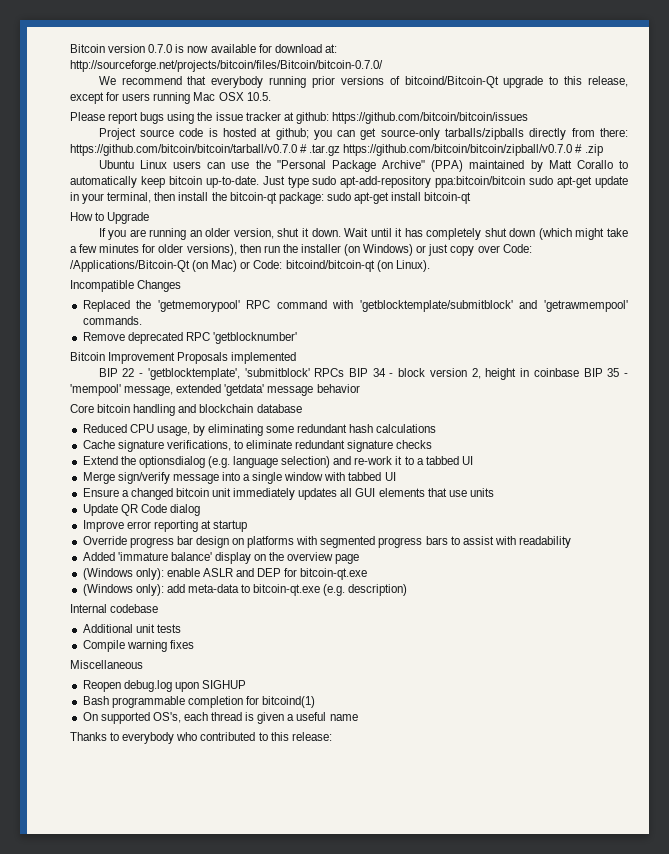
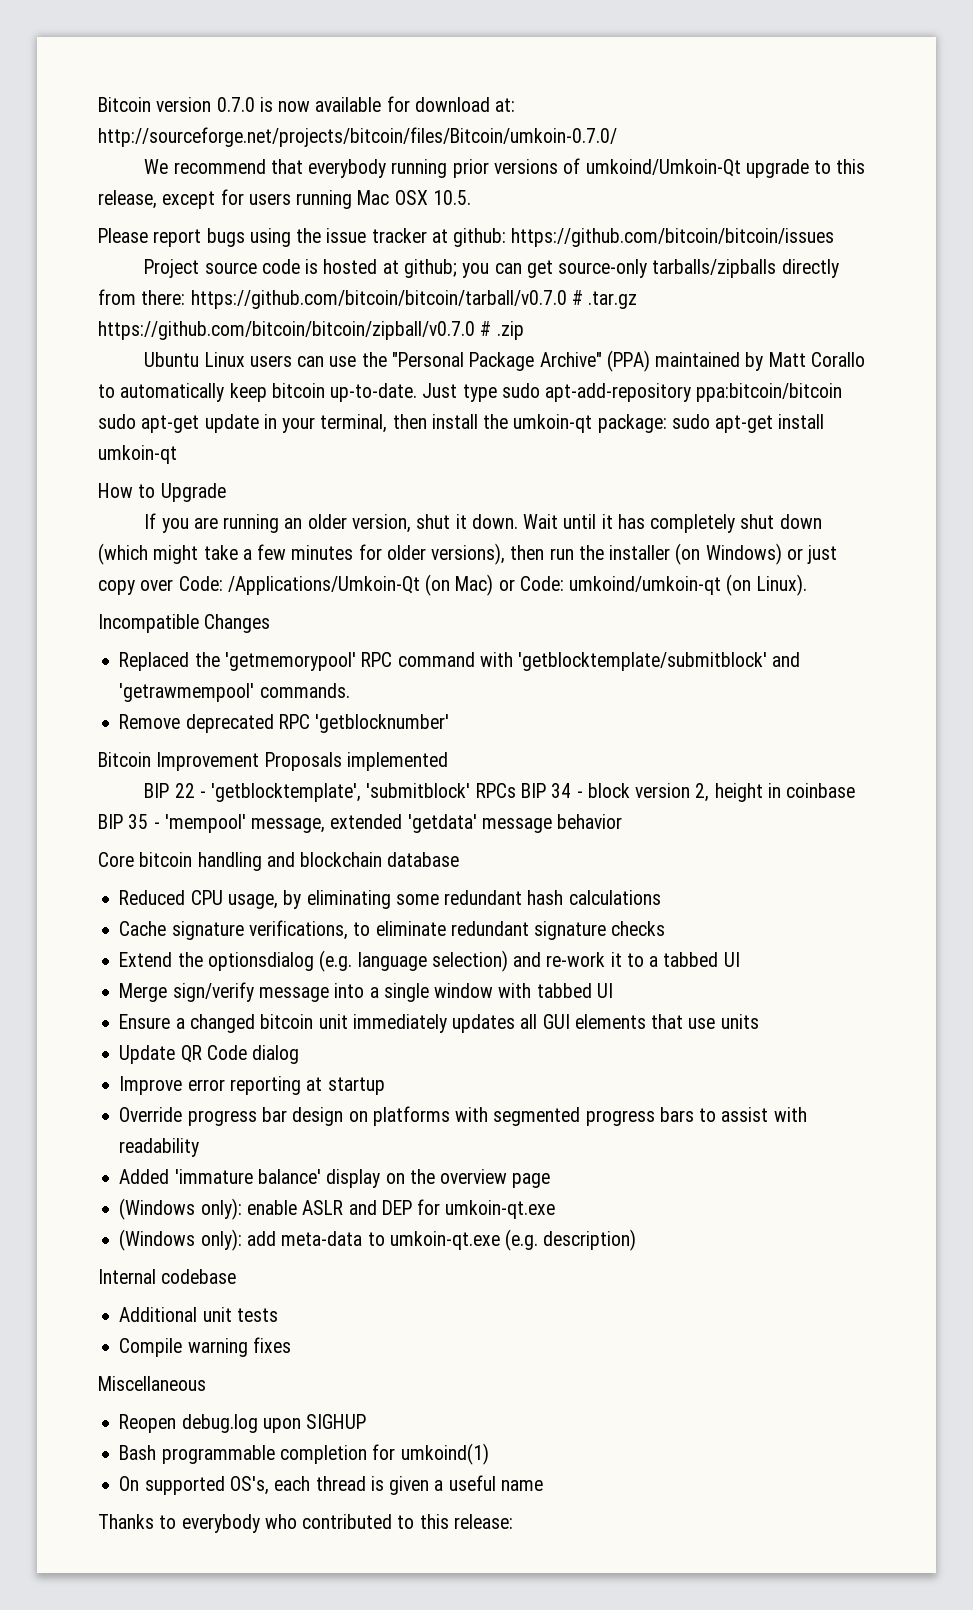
[70,60,383,72] http://sourceforge.net/projects/bitcoin/files/Bitcoin/bitcoin-0.7.0/ -> [98,127,617,147] http://sourceforge.net/projects/bitcoin/files/Bitcoin/umkoin-0.7.0/
[404,76,499,88] bitcoind/Bitcoin-Qt -> [585,159,741,177] umkoind/Umkoin-Qt
[229,192,277,204] bitcoin-qt -> [513,414,593,433] umkoin-qt
[424,192,472,204] bitcoin-qt -> [98,445,177,464] umkoin-qt
[70,260,190,272] /Applications/Bitcoin-Qt -> [227,576,420,595] /Applications/Umkoin-Qt
[285,260,375,272] bitcoind/bitcoin-qt -> [569,576,722,595] umkoind/umkoin-qt
[300,568,368,580] bitcoin-qt.exe -> [445,1200,556,1219] umkoin-qt.exe
[253,584,321,596] bitcoin-qt.exe -> [389,1231,500,1250] umkoin-qt.exe
[262,696,316,708] bitcoind(1) -> [400,1443,489,1465] umkoind(1)

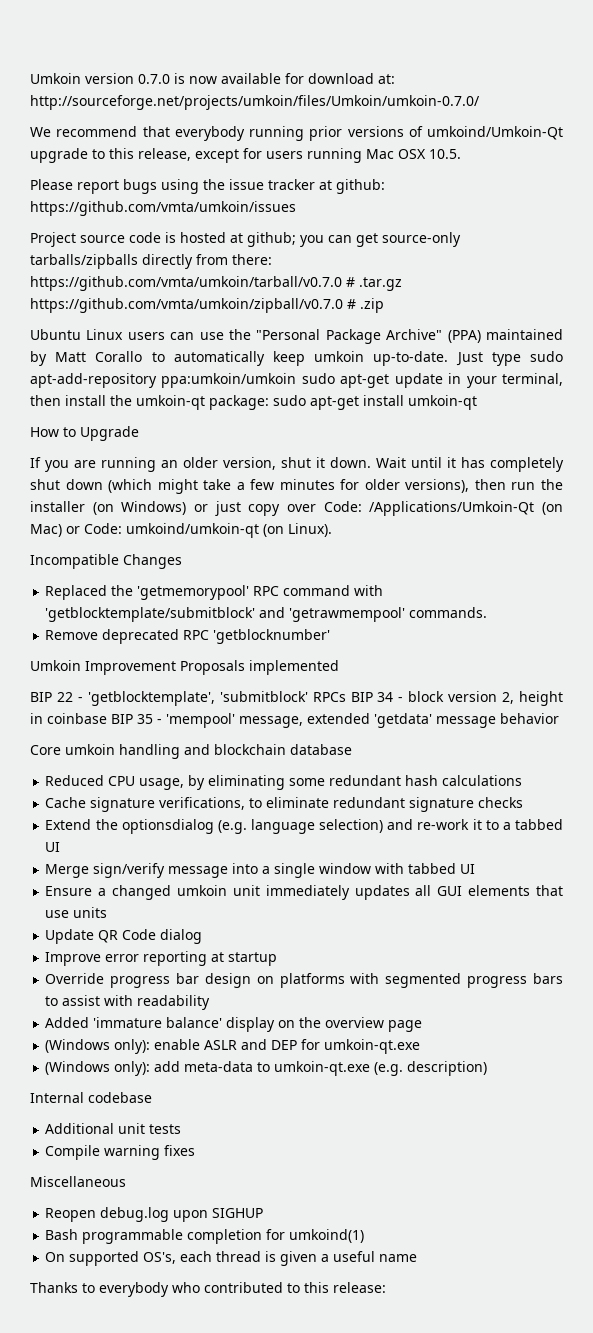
[98,97,151,112] Bitcoin -> [30,73,81,84] Umkoin
[98,127,617,147] http://sourceforge.net/projects/bitcoin/files/Bitcoin/umkoin-0.7.0/ -> [30,95,480,110] http://sourceforge.net/projects/umkoin/files/Umkoin/umkoin-0.7.0/
[511,228,835,247] https://github.com/bitcoin/bitcoin/issues -> [30,201,296,216] https://github.com/vmta/umkoin/issues
[190,290,567,309] https://github.com/bitcoin/bitcoin/tarball/v0.7.0 -> [30,276,342,291] https://github.com/vmta/umkoin/tarball/v0.7.0
[98,321,475,340] https://github.com/bitcoin/bitcoin/zipball/v0.7.0 -> [30,298,343,313] https://github.com/vmta/umkoin/zipball/v0.7.0
[271,383,325,398] bitcoin -> [314,351,365,362] umkoin
[696,383,843,402] ppa:bitcoin/bitcoin -> [161,373,297,388] ppa:umkoin/umkoin
[98,752,151,767] Bitcoin -> [30,660,81,671] Umkoin
[139,852,193,867] bitcoin -> [65,744,115,755] umkoin
[260,1014,314,1029] bitcoin -> [176,885,227,896] umkoin

